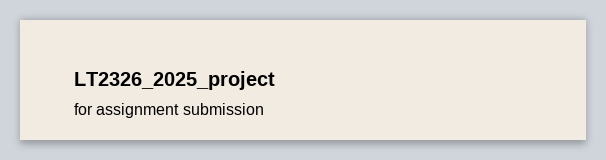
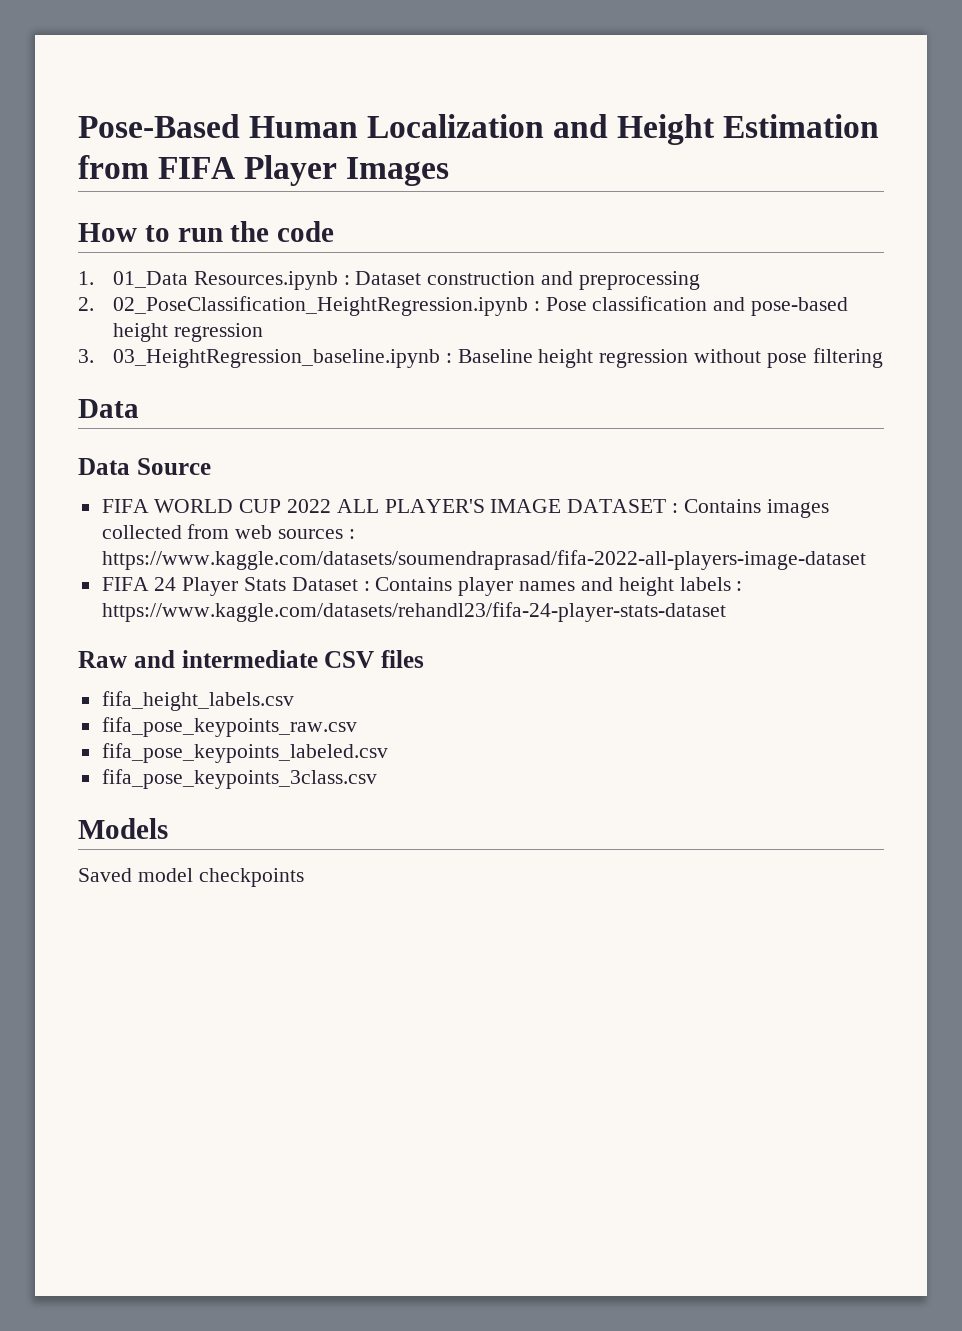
[74,71,275,90] [74,103,264,118] LT2326_2025_project // for assignment submission -> [78,114,880,145] [78,155,450,186] [78,221,335,242] [78,271,700,290] [78,296,848,316] [112,323,263,342] [78,348,883,368] [78,399,139,418] [78,458,211,475] [101,499,829,518] [101,524,355,539] [101,550,866,570] [101,577,743,596] [101,602,726,622] [78,650,424,668] [101,691,294,711] [101,717,357,737] [101,743,388,763] [101,769,377,789] [78,818,168,839] [78,868,304,887] Pose-Based Human Localization and Height Estimation from FIFA Player Images // How to run the code // 1. 01_Data Resources.ipynb : Dataset construction and preprocessing // 2. 02_PoseClassification_HeightRegression.ipynb : Pose classification and pose-based height regression // 3. 03_HeightRegression_baseline.ipynb : Baseline height regression without pose filtering // Data // Data Source // FIFA WORLD CUP 2022 ALL PLAYER'S IMAGE DATASET : Contains images collected from web sources : https://www.kaggle.com/datasets/soumendraprasad/fifa-2022-all-players-image-dataset // FIFA 24 Player Stats Dataset : Contains player names and height labels : https://www.kaggle.com/datasets/rehandl23/fifa-24-player-stats-dataset // Raw and intermediate CSV files // fifa_height_labels.csv // fifa_pose_keypoints_raw.csv // fifa_pose_keypoints_labeled.csv // fifa_pose_keypoints_3class.csv // Models // Saved model checkpoints

